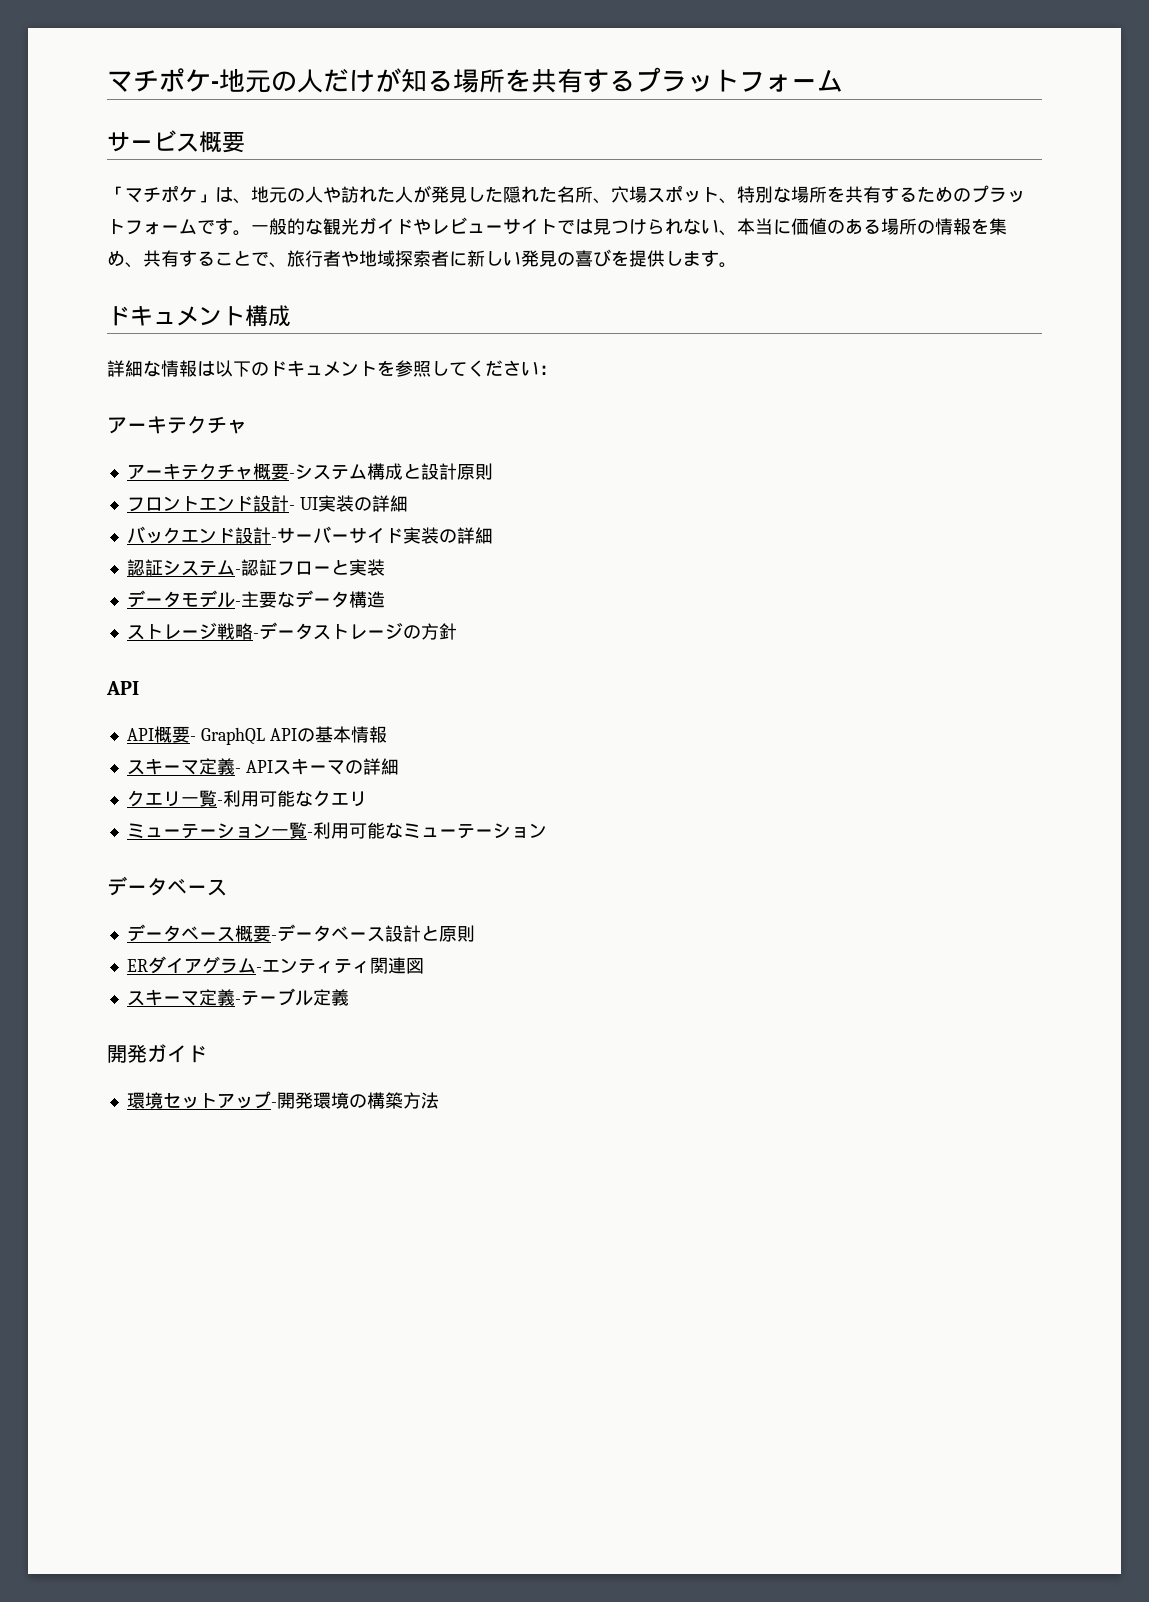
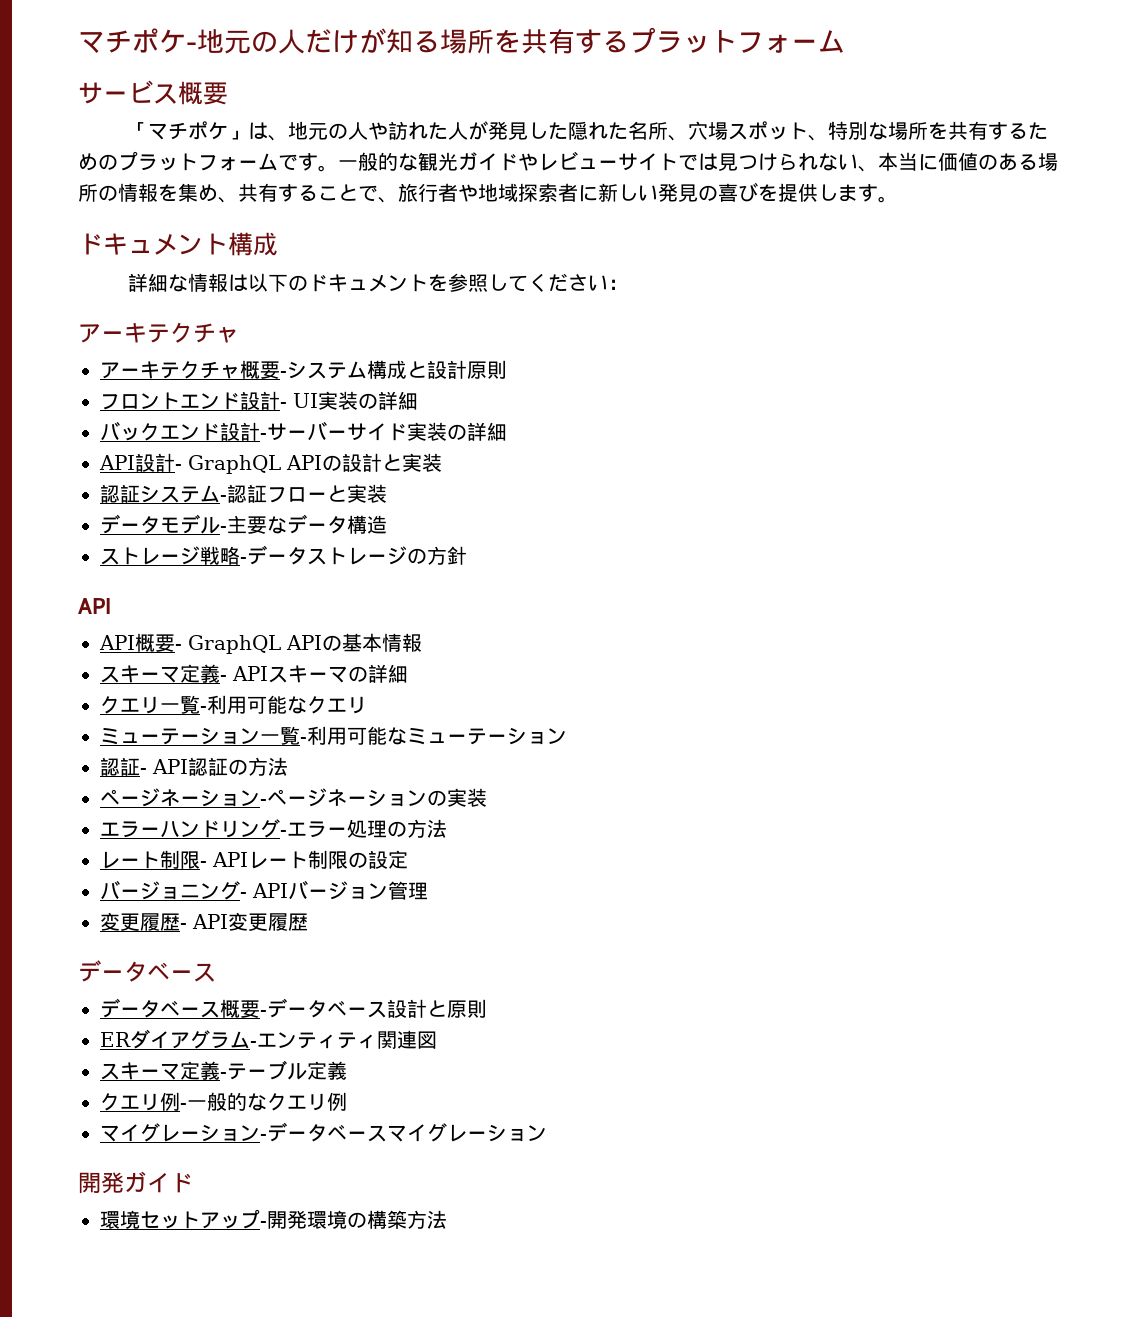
(493, 535) none -> [99,453,442,474] // API設計- GraphQL APIの設計と実装
(547, 830) none -> [100,757,288,776] [100,788,487,807] [100,819,447,838] [100,850,408,869] [100,880,428,900] [100,912,308,931] // 認証- API認証の方法 // ページネーション-ページネーションの実装 // エラーハンドリング-エラー処理の方法 // レート制限- APIレート制限の設定 // バージョニング- APIバージョン管理 // 変更履歴- API変更履歴
(349, 997) none -> [100,1092,347,1111] [100,1122,547,1142] // クエリ例-一般的なクエリ例 // マイグレーション-データベースマイグレーション

